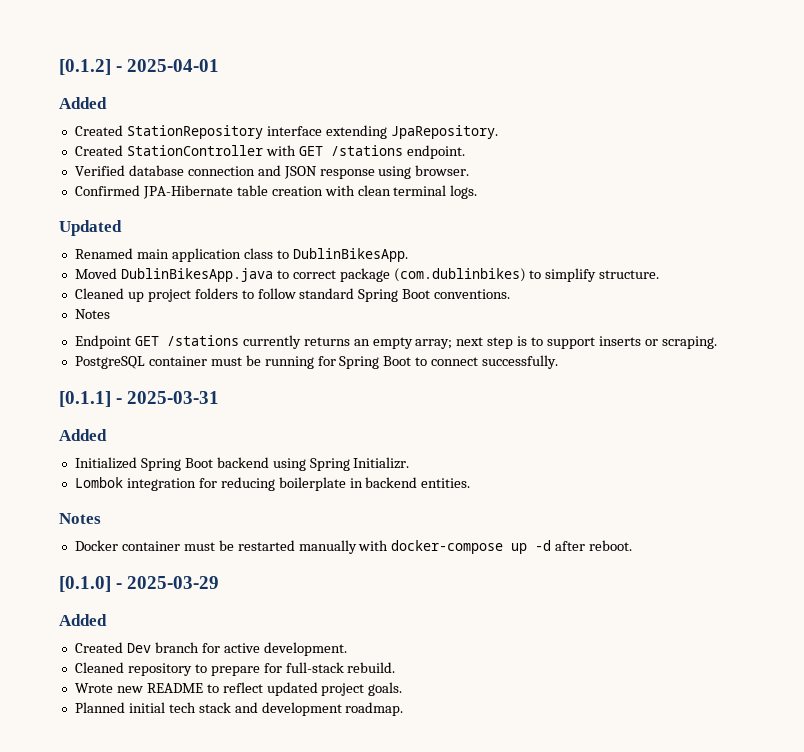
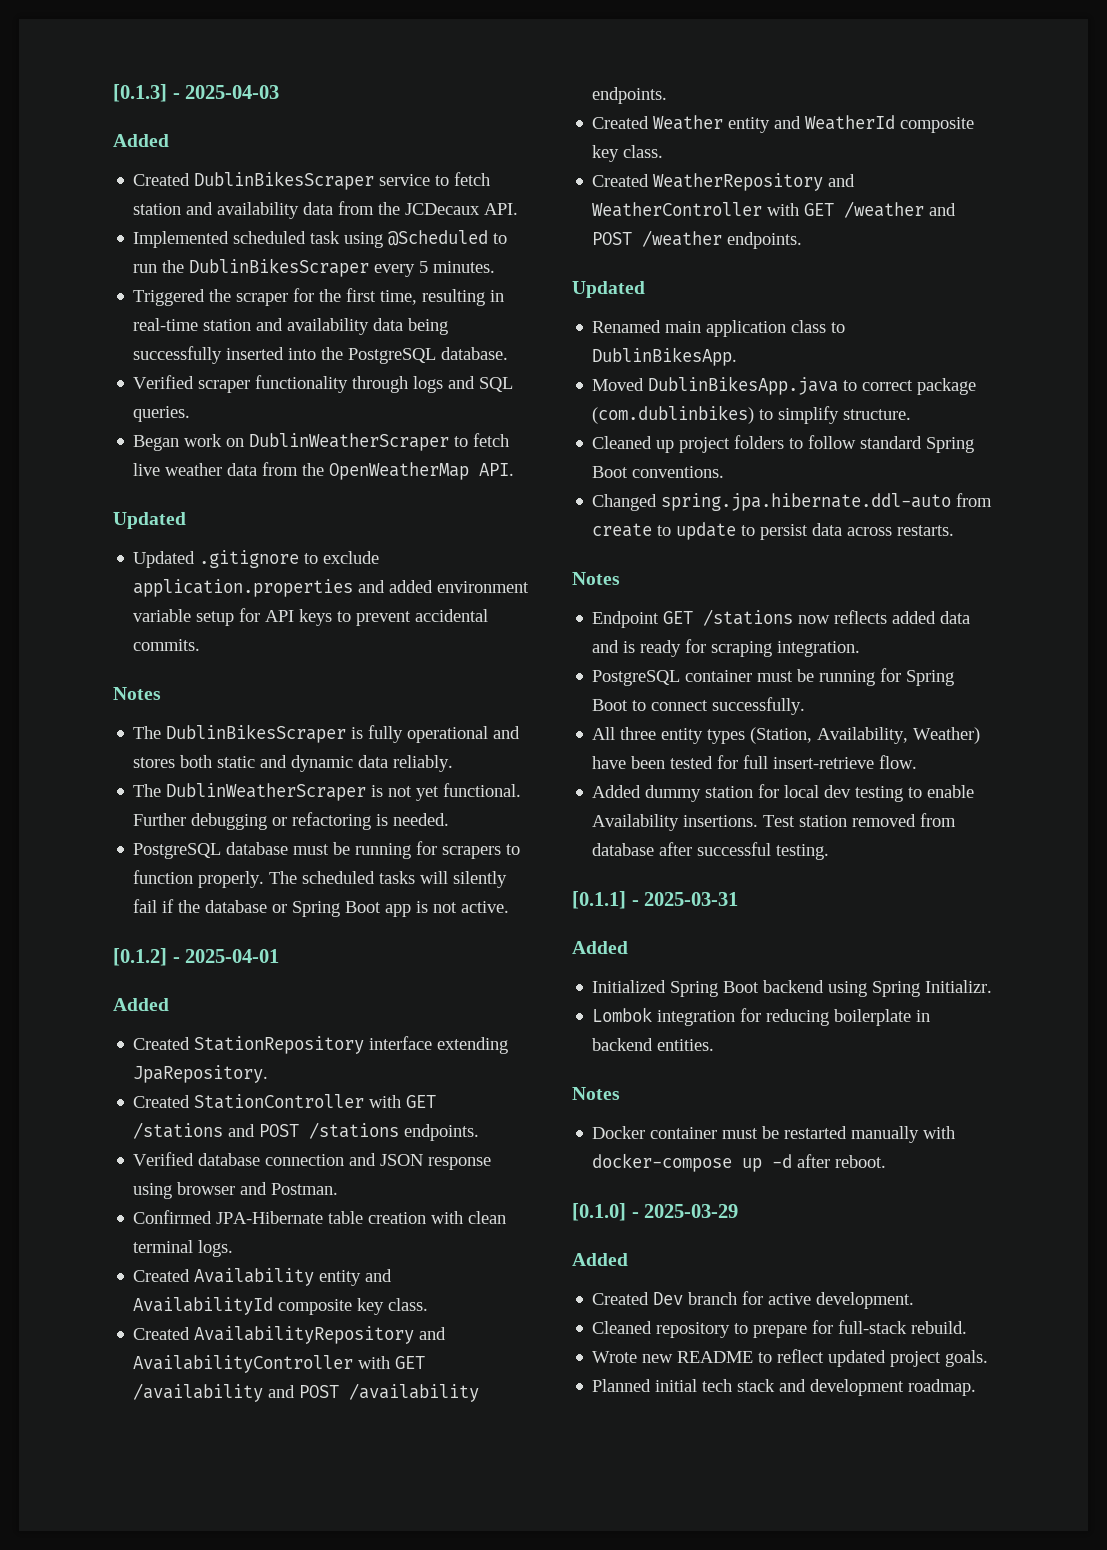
(59, 67) none -> [113,84,280,102] [113,134,169,147] [133,171,491,190] [133,201,519,219] [133,230,508,248] [133,258,496,277] [133,288,505,306] [133,318,449,335] [133,346,509,364] [133,375,514,393] [133,406,191,422] [133,433,510,451] [133,462,515,480] [113,512,186,529] [133,550,380,568] [133,579,530,597] [133,608,489,626] [133,639,201,651] [113,687,161,700] [133,724,521,743] [133,755,454,772] [133,783,522,801] [133,812,450,830] [133,841,521,859] [133,870,508,888] [133,899,510,917] [0.1.3] - 2025-04-03 // Added // Created DublinBikesScraper service to fetch station and availability data from the JCDecaux API. // Implemented scheduled task using @Scheduled to run the DublinBikesScraper every 5 minutes. // Triggered the scraper for the first time, resulting in real-time station and availability data being successfully inserted into the PostgreSQL database. // Verified scraper functionality through logs and SQL queries. // Began work on DublinWeatherScraper to fetch live weather data from the OpenWeatherMap API. // Updated // Updated .gitignore to exclude application.properties and added environment variable setup for API keys to prevent accidental commits. // Notes // The DublinBikesScraper is fully operational and stores both static and dynamic data reliably. // The DublinWeatherScraper is not yet functional. Further debugging or refactoring is needed. // PostgreSQL database must be running for scrapers to function properly. The scheduled tasks will silently fail if the database or Spring Boot app is not active. //
[406,145,465,159] endpoint. -> [228,1122,480,1141] and POST /stations endpoints.
[415,165,470,176] browser. -> [177,1182,339,1195] browser and Postman.
(478, 192) none -> [133,1268,393,1286] [133,1297,429,1315] [133,1326,447,1344] [133,1355,426,1373] [133,1383,480,1402] [592,87,668,104] [592,115,975,133] [592,145,664,162] [592,173,856,191] [592,201,957,218] [592,230,803,249] // Created Availability entity and AvailabilityId composite key class. // Created AvailabilityRepository and AvailabilityController with GET /availability and POST /availability endpoints. // Created Weather entity and WeatherId composite key class. // Created WeatherRepository and WeatherController with GET /weather and POST /weather endpoints.
[74,309,110,319] [74,335,717,349] Notes // Endpoint GET /stations currently returns an empty array; next step is to support inserts or scraping. -> [592,493,993,511] [592,522,955,540] [572,572,620,585] [592,609,971,628] [592,639,861,657] Changed spring.jpa.hibernate.ddl-auto from create to update to persist data across restarts. // Notes // Endpoint GET /stations now reflects added data and is ready for scraping integration.
(559, 362) none -> [592,727,981,744] [592,755,918,769] [592,784,975,802] [592,813,957,831] [592,842,830,860] // All three entity types (Station, Availability, Weather) have been tested for full insert-retrieve flow. // Added dummy station for local dev testing to enable Availability insertions. Test station removed from database after successful testing.

